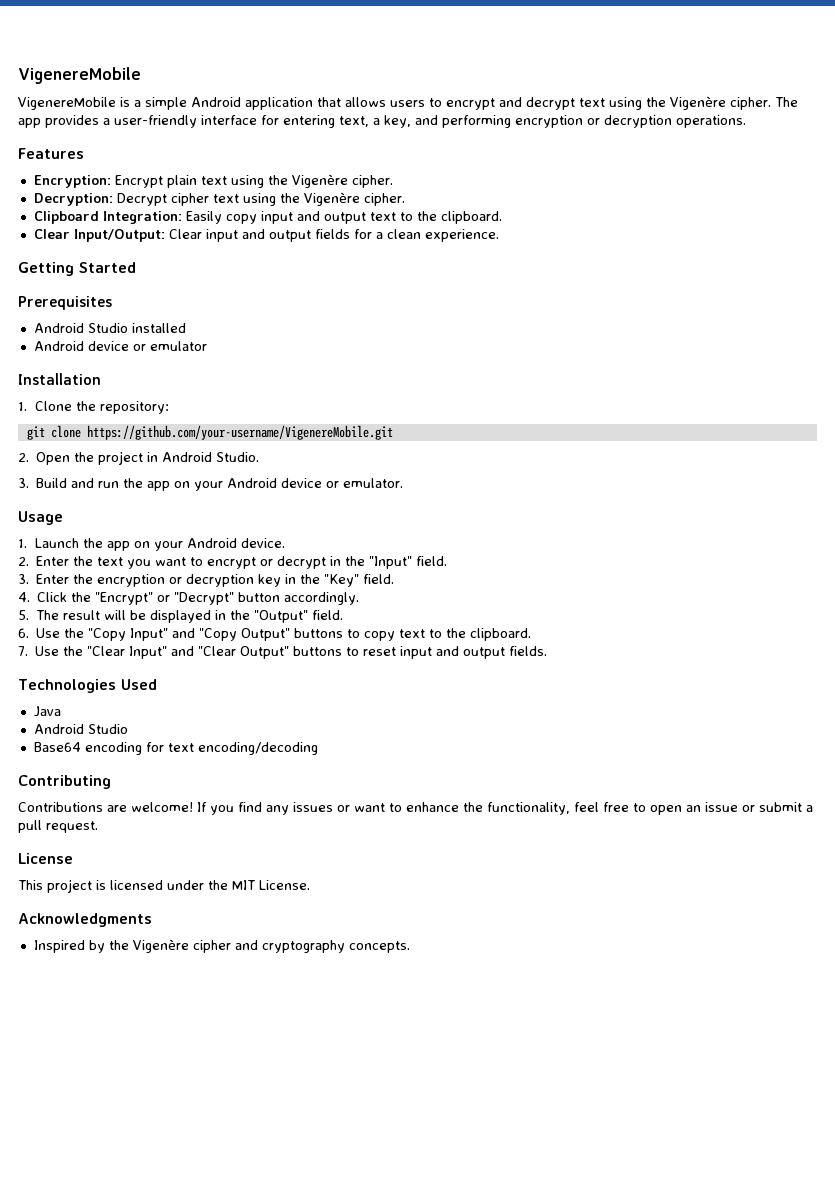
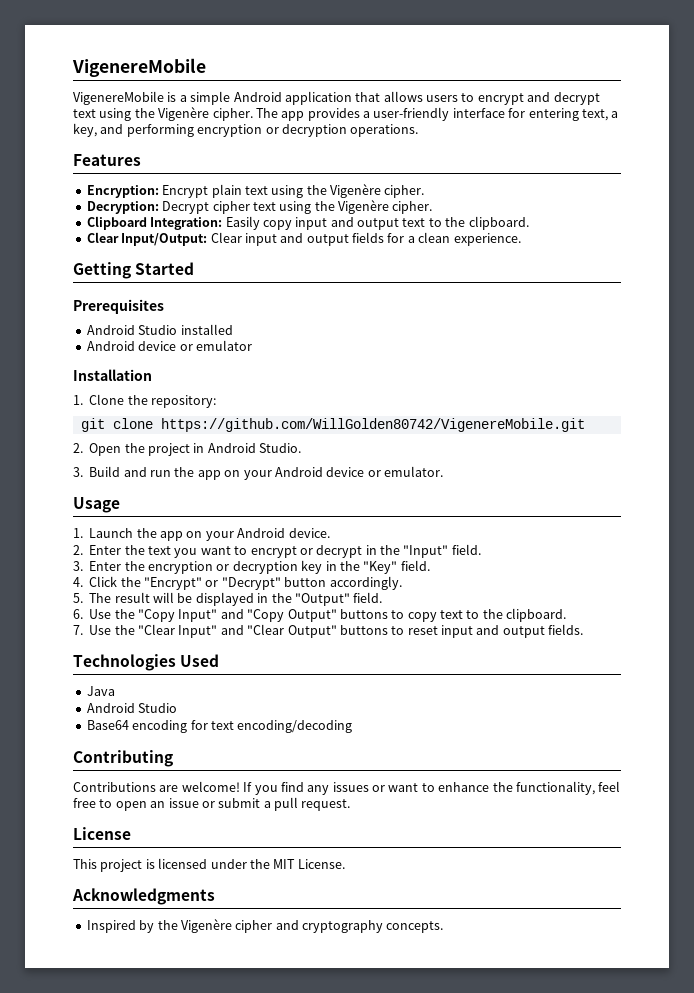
[86,425,393,440] https://github.com/your-username/VigenereMobile.git -> [160,418,585,432] https://github.com/WillGolden80742/VigenereMobile.git

